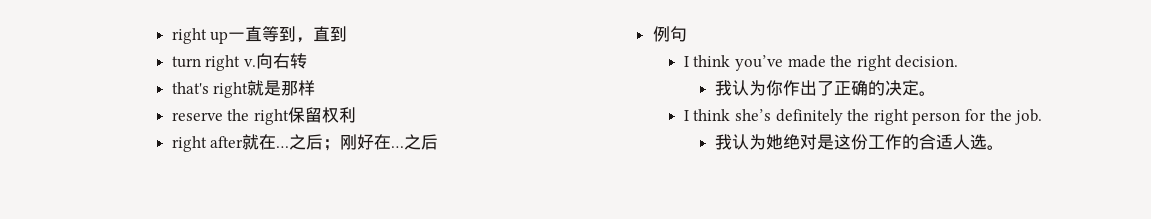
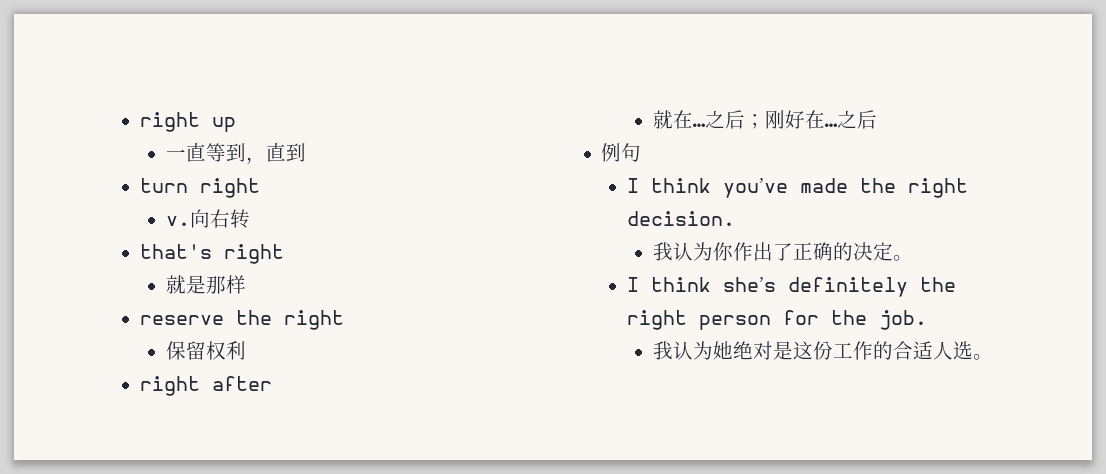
(229, 37) none -> (236, 124) //
(241, 63) none -> (260, 188) //
(249, 90) none -> (284, 254) //
(290, 117) none -> (344, 320) //
(244, 142) none -> (272, 383) //

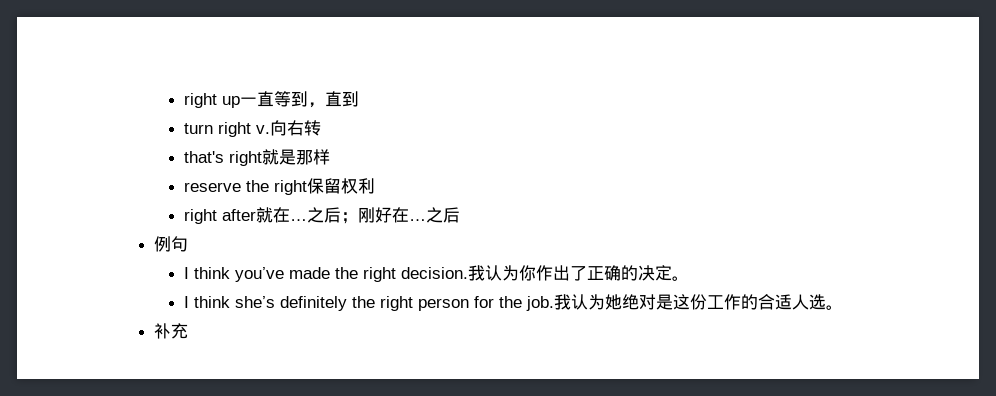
(236, 124) // -> (240, 102) none
(260, 188) // -> (251, 129) none
(284, 254) // -> (262, 158) none
(344, 320) // -> (307, 187) none
(272, 383) // -> (256, 215) none
(735, 218) // -> (468, 273) none
(927, 320) // -> (554, 303) none
(993, 357) none -> [153,323,188,339] // 补充

